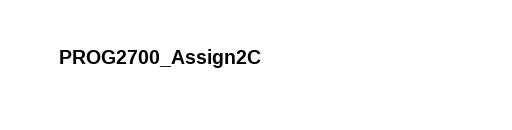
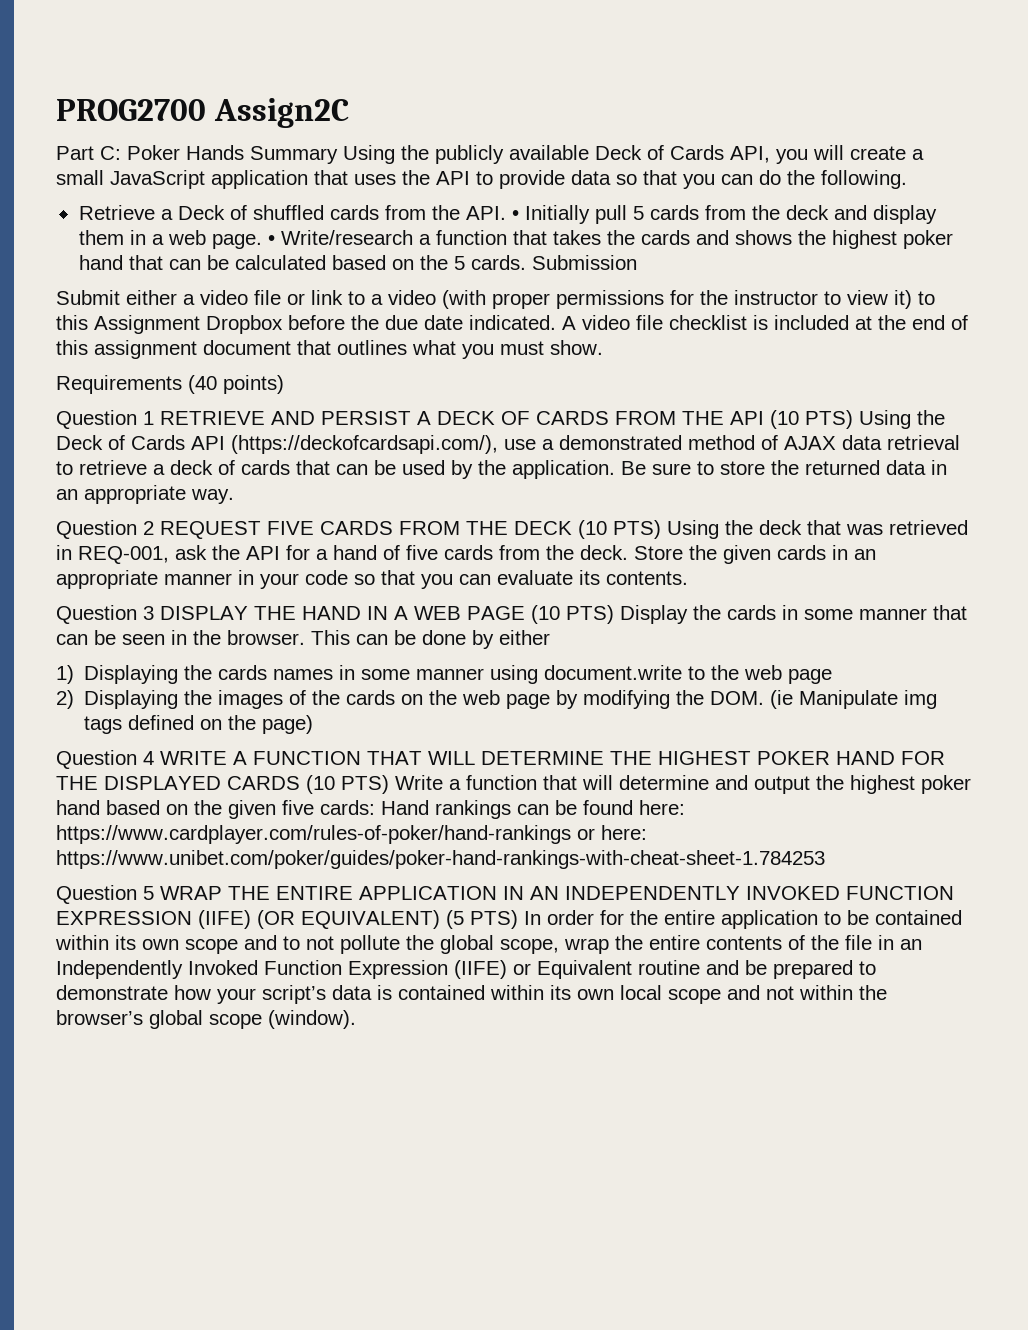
[59,49,261,68] PROG2700_Assign2C -> [56,98,349,128] [56,145,924,164] [56,170,907,189] [78,205,937,224] [78,230,953,249] [78,255,637,270] [56,290,935,309] [56,315,968,334] [56,340,603,359] [56,375,284,394] [56,410,945,429] [56,435,960,454] [56,460,947,479] [56,485,234,504] [56,520,968,539] [56,545,876,564] [56,570,688,589] [56,605,967,624] [56,630,550,649] [56,665,833,684] [56,690,938,709] [84,715,314,734] [56,750,945,769] [56,775,971,794] [56,800,685,819] [56,825,647,844] [56,850,825,869] [56,885,954,904] [56,910,962,929] [55,935,922,954] [56,960,876,979] [56,985,887,1004] [56,1010,356,1029] PROG2700 Assign2C // Part C: Poker Hands Summary Using the publicly available Deck of Cards API, you will create a small JavaScript application that uses the API to provide data so that you can do the following. // Retrieve a Deck of shuffled cards from the API. • Initially pull 5 cards from the deck and display them in a web page. • Write/research a function that takes the cards and shows the highest poker hand that can be calculated based on the 5 cards. Submission // Submit either a video file or link to a video (with proper permissions for the instructor to view it) to this Assignment Dropbox before the due date indicated. A video file checklist is included at the end of this assignment document that outlines what you must show. // Requirements (40 points) // Question 1 RETRIEVE AND PERSIST A DECK OF CARDS FROM THE API (10 PTS) Using the Deck of Cards API (https://deckofcardsapi.com/), use a demonstrated method of AJAX data retrieval to retrieve a deck of cards that can be used by the application. Be sure to store the returned data in an appropriate way. // Question 2 REQUEST FIVE CARDS FROM THE DECK (10 PTS) Using the deck that was retrieved in REQ-001, ask the API for a hand of five cards from the deck. Store the given cards in an appropriate manner in your code so that you can evaluate its contents. // Question 3 DISPLAY THE HAND IN A WEB PAGE (10 PTS) Display the cards in some manner that can be seen in the browser. This can be done by either // 1) Displaying the cards names in some manner using document.write to the web page // 2) Displaying the images of the cards on the web page by modifying the DOM. (ie Manipulate img tags defined on the page) // Question 4 WRITE A FUNCTION THAT WILL DETERMINE THE HIGHEST POKER HAND FOR THE DISPLAYED CARDS (10 PTS) Write a function that will determine and output the highest poker hand based on the given five cards: Hand rankings can be found here: https://www.cardplayer.com/rules-of-poker/hand-rankings or here: https://www.unibet.com/poker/guides/poker-hand-rankings-with-cheat-sheet-1.784253 // Question 5 WRAP THE ENTIRE APPLICATION IN AN INDEPENDENTLY INVOKED FUNCTION EXPRESSION (IIFE) (OR EQUIVALENT) (5 PTS) In order for the entire application to be contained within its own scope and to not pollute the global scope, wrap the entire contents of the file in an Independently Invoked Function Expression (IIFE) or Equivalent routine and be prepared to demonstrate how your script’s data is contained within its own local scope and not within the browser’s global scope (window).

